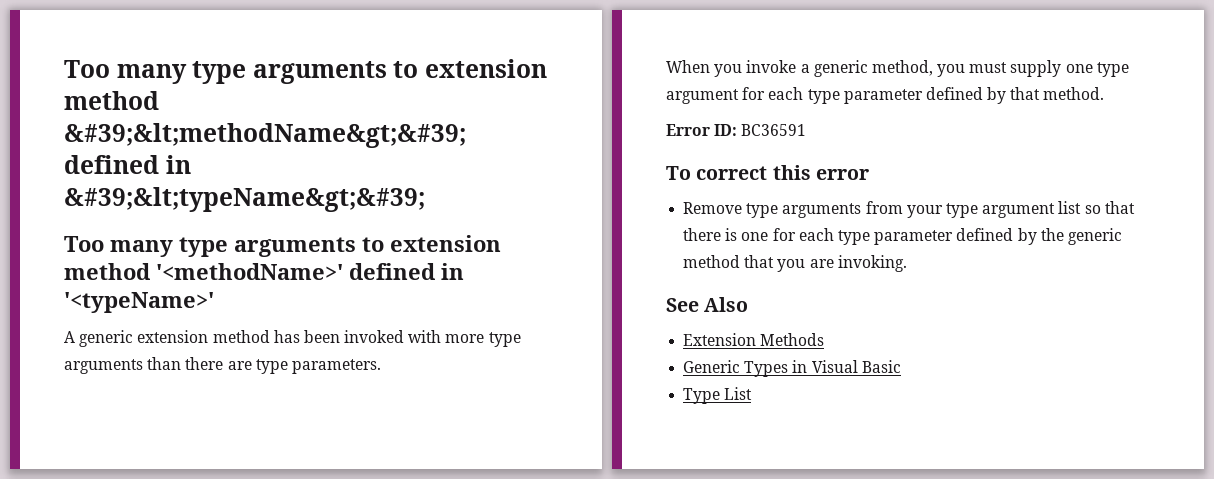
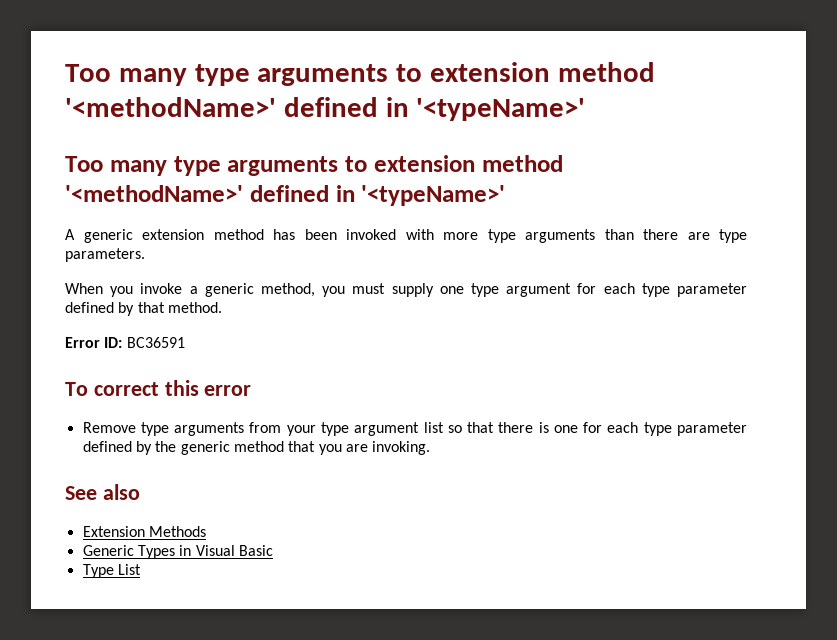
[64,59,548,84] [64,91,159,110] [64,123,466,148] [64,155,191,174] [64,187,425,212] Too many type arguments to extension method &#39;&lt;methodName&gt;&#39; defined in &#39;&lt;typeName&gt;&#39; -> [65,62,655,86] [65,97,586,121] Too many type arguments to extension method '<methodName>' defined in '<typeName>'
[704,297,749,312] Also -> [102,484,140,500] also

